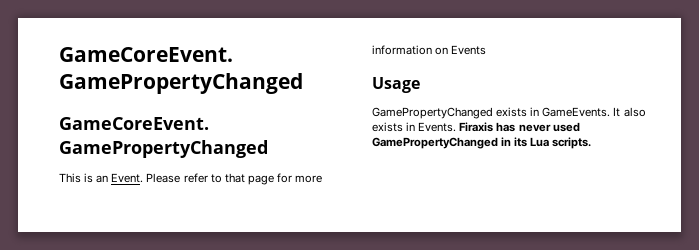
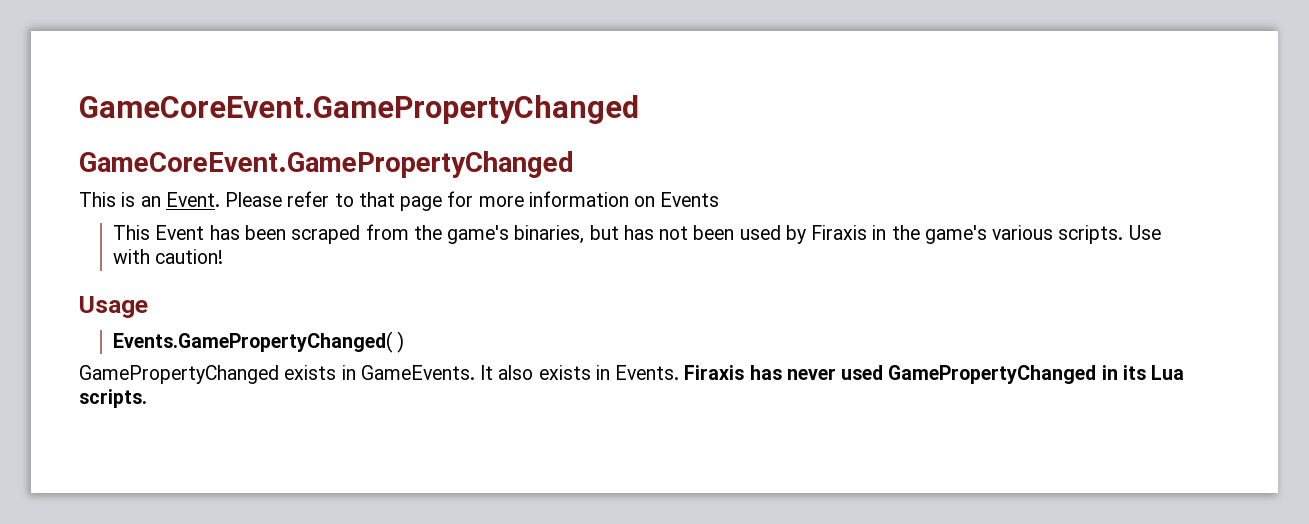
(487, 50) none -> [113,224,1161,244] [113,249,224,264] // This Event has been scraped from the game's binaries, but has not been used by Firaxis in the game's various scripts. Use with caution!
(420, 85) none -> [113,331,405,353] // Events.GamePropertyChanged( )

